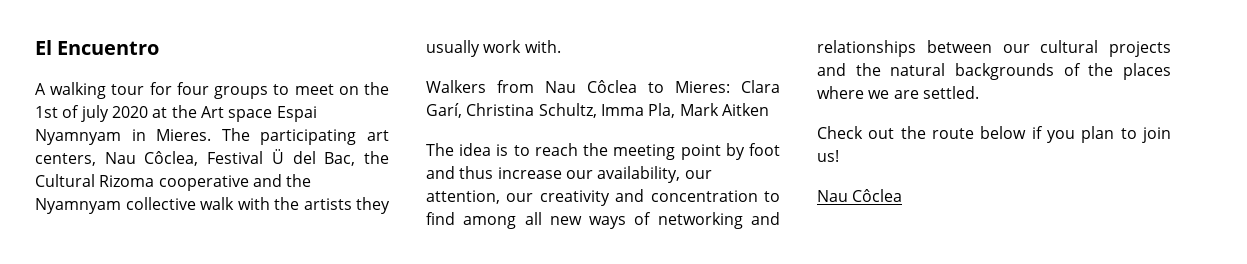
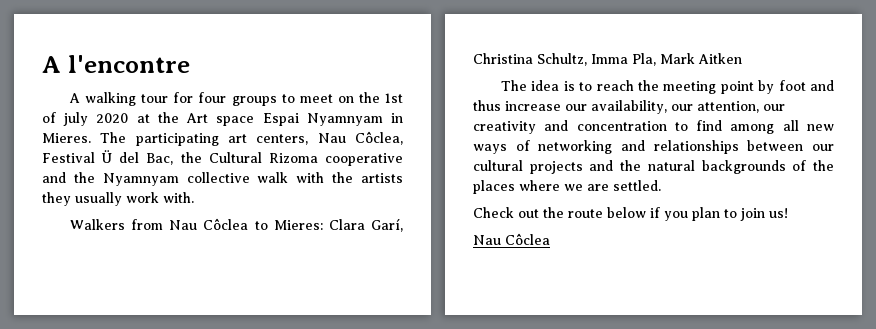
[35,40,160,55] El Encuentro -> [42,55,190,73] A l'encontre

